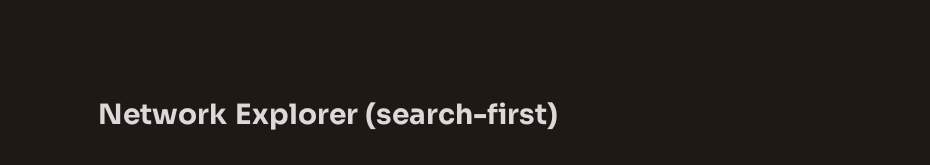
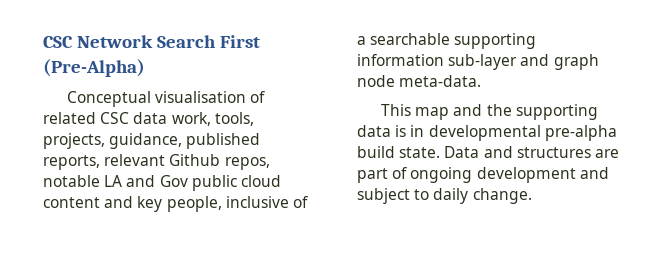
[98,102,559,130] Network Explorer (search-first) -> [43,35,261,48] [43,59,145,77] [67,91,266,107] [43,112,254,126] [43,133,261,149] [43,154,270,170] [43,175,281,191] [43,196,308,212] [357,33,537,49] [357,54,599,70] [357,75,482,87] [381,104,598,120] [357,125,617,141] [357,146,619,158] [357,167,609,183] [357,188,532,204] CSC Network Search First (Pre-Alpha) // Conceptual visualisation of related CSC data work, tools, projects, guidance, published reports, relevant Github repos, notable LA and Gov public cloud content and key people, inclusive of a searchable supporting information sub-layer and graph node meta-data. // This map and the supporting data is in developmental pre-alpha build state. Data and structures are part of ongoing development and subject to daily change.

